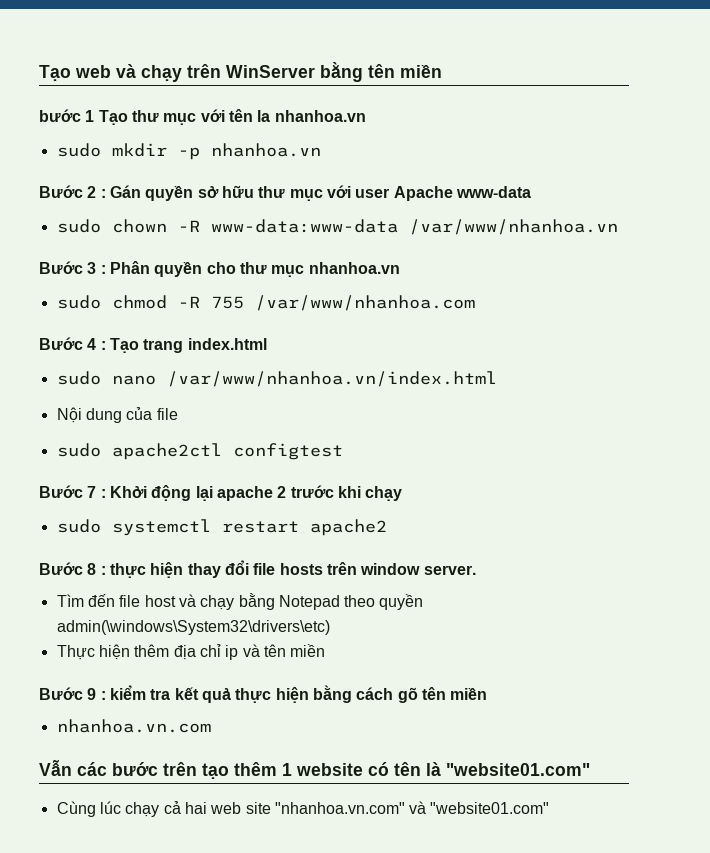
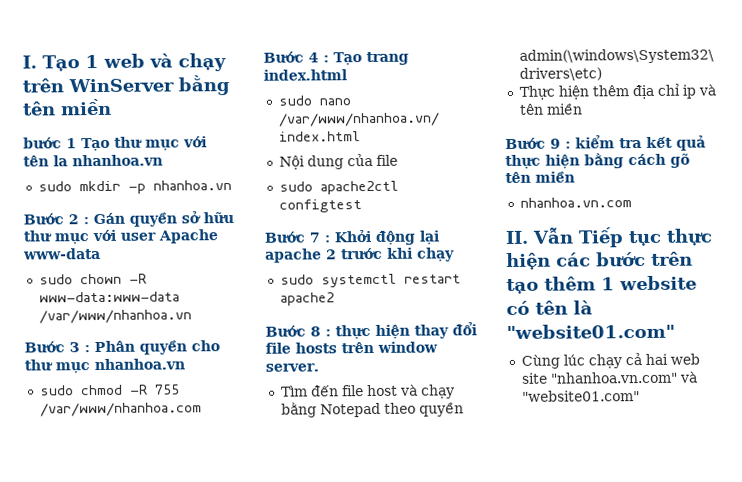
[39,65,71,81] Tạo -> [22,54,99,72] I. Tạo 1
[39,760,72,776] Vẫn -> [505,227,713,248] [506,252,551,271] II. Vẫn Tiếp tục thực hiện

